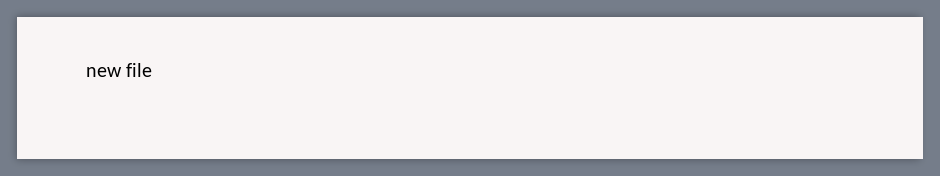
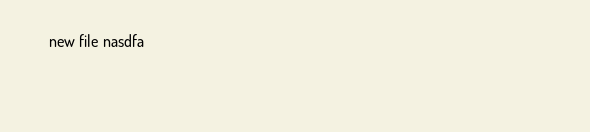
(153, 70) none -> [102,34,144,47] nasdfa

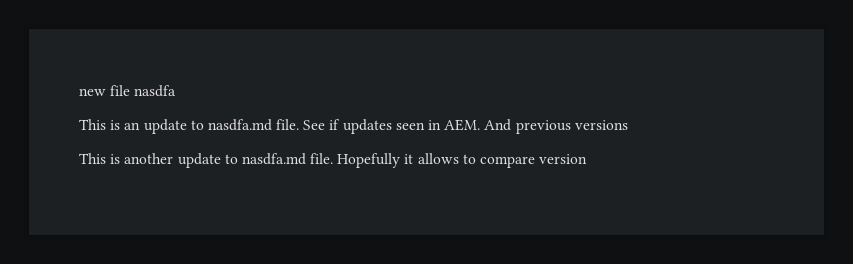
(144, 40) none -> [79,119,628,134] [79,153,588,168] // This is an update to nasdfa.md file. See if updates seen in AEM. And previous versions // This is another update to nasdfa.md file. Hopefully it allows to compare version

